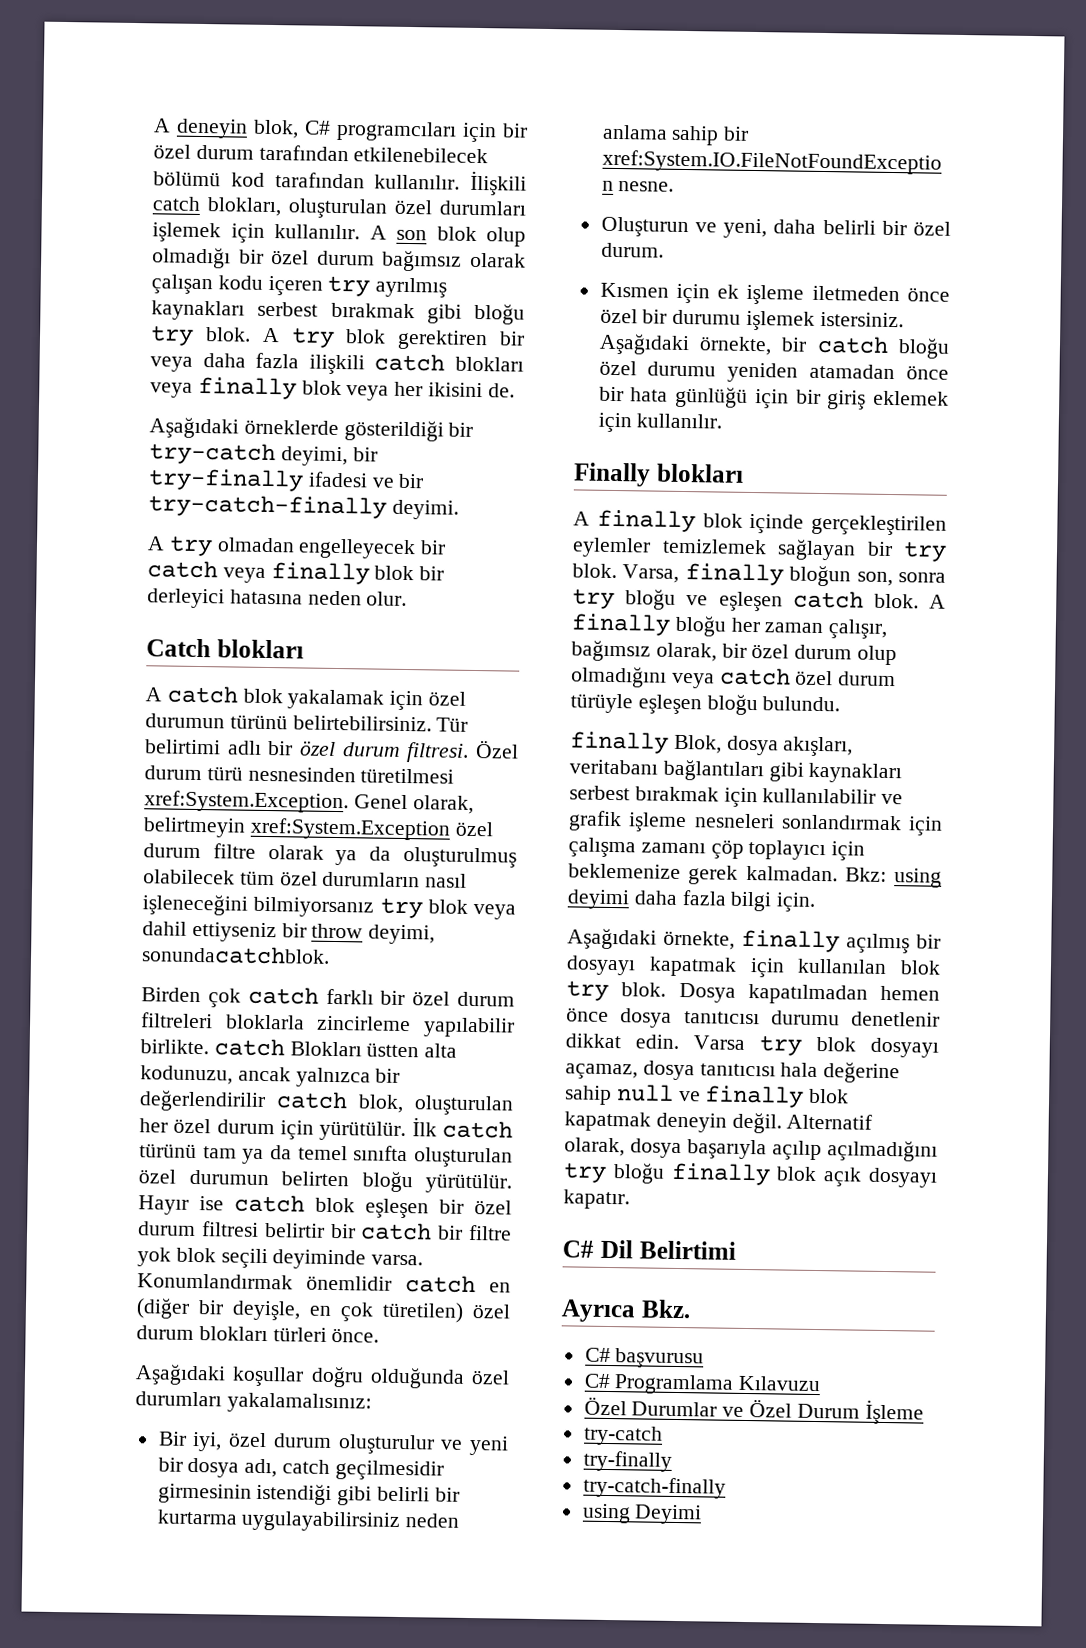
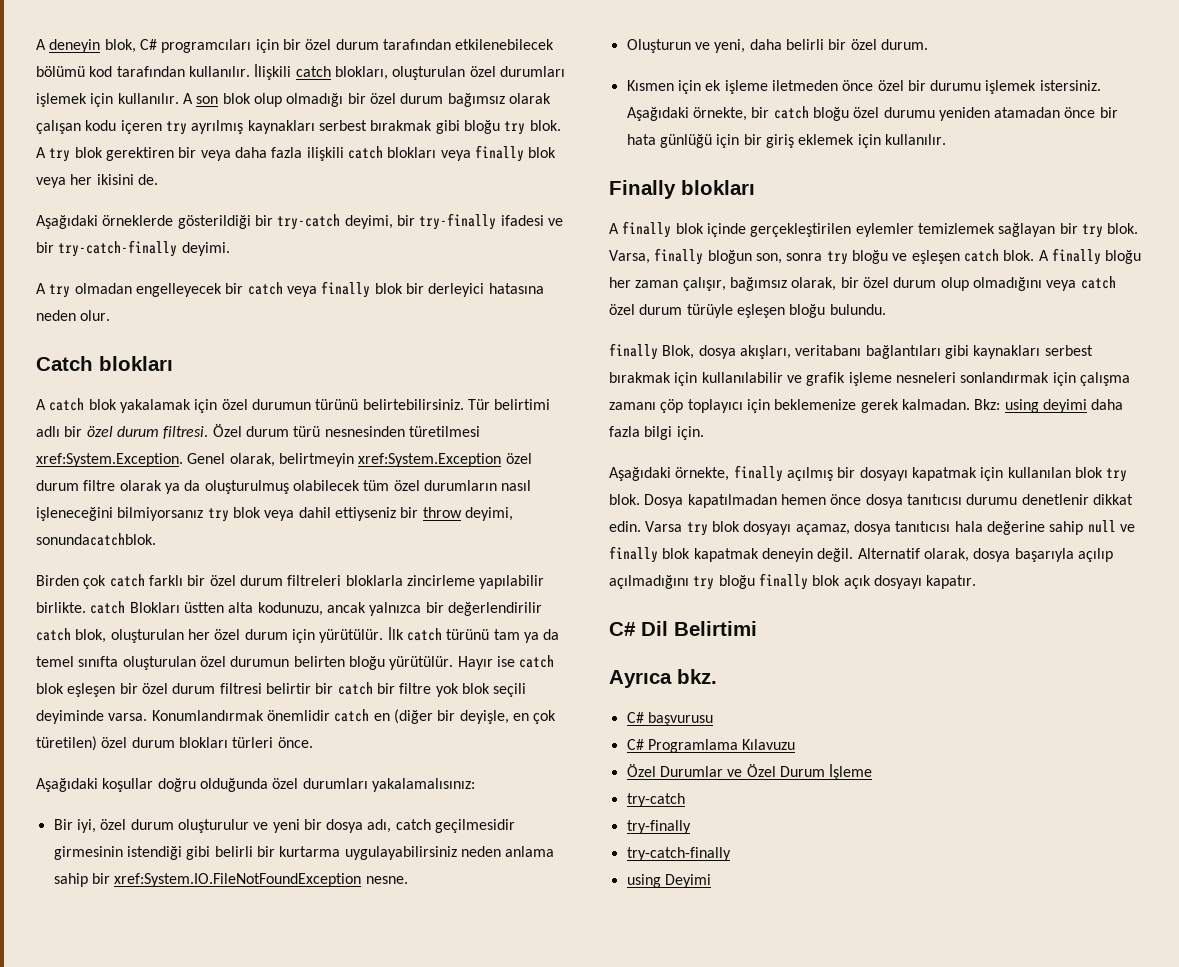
[640,1299,691,1319] Bkz. -> [677,669,717,684] bkz.

